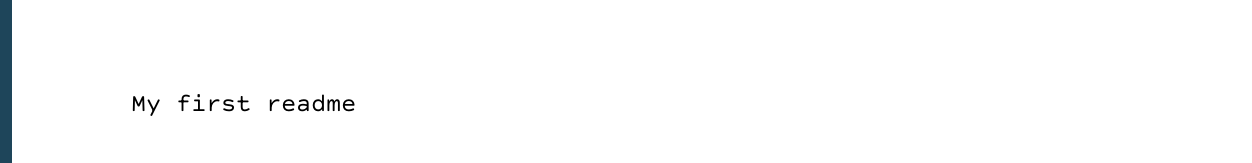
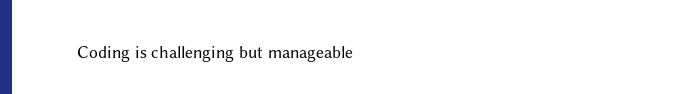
[131,94,356,117] My first readme -> [77,46,353,62] Coding is challenging but manageable

